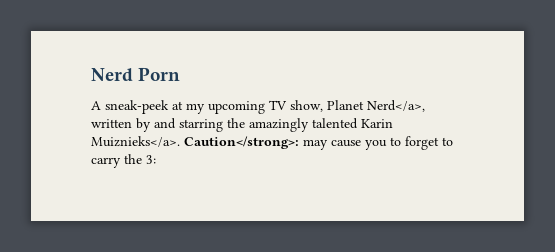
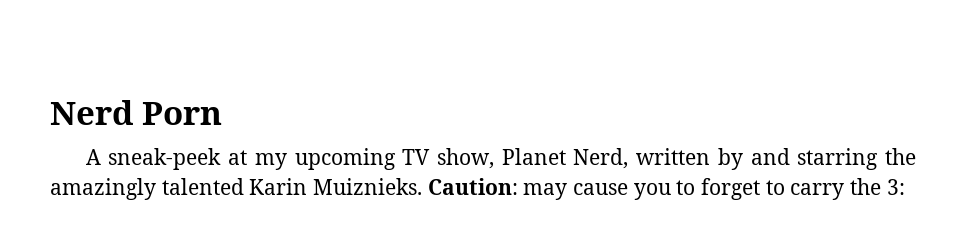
[367,100,425,112] Nerd</a>, -> [573,148,629,169] Nerd,
[91,136,299,149] Muiznieks</a>. Caution</strong>: -> [313,178,518,195] Muiznieks. Caution:

